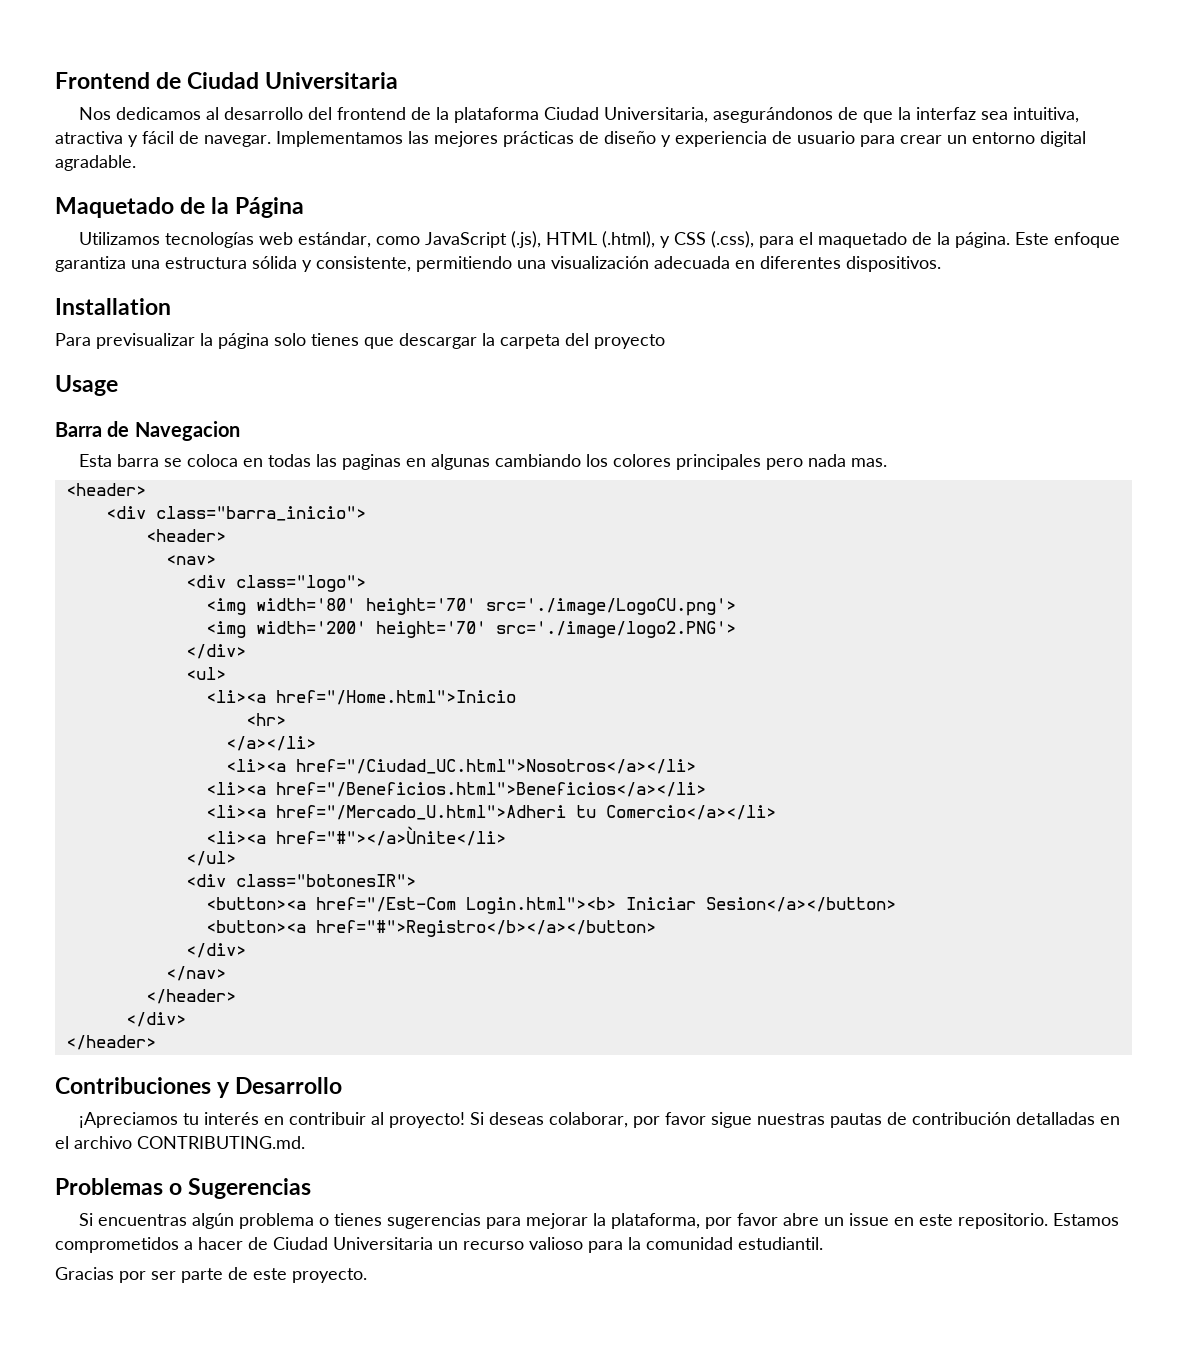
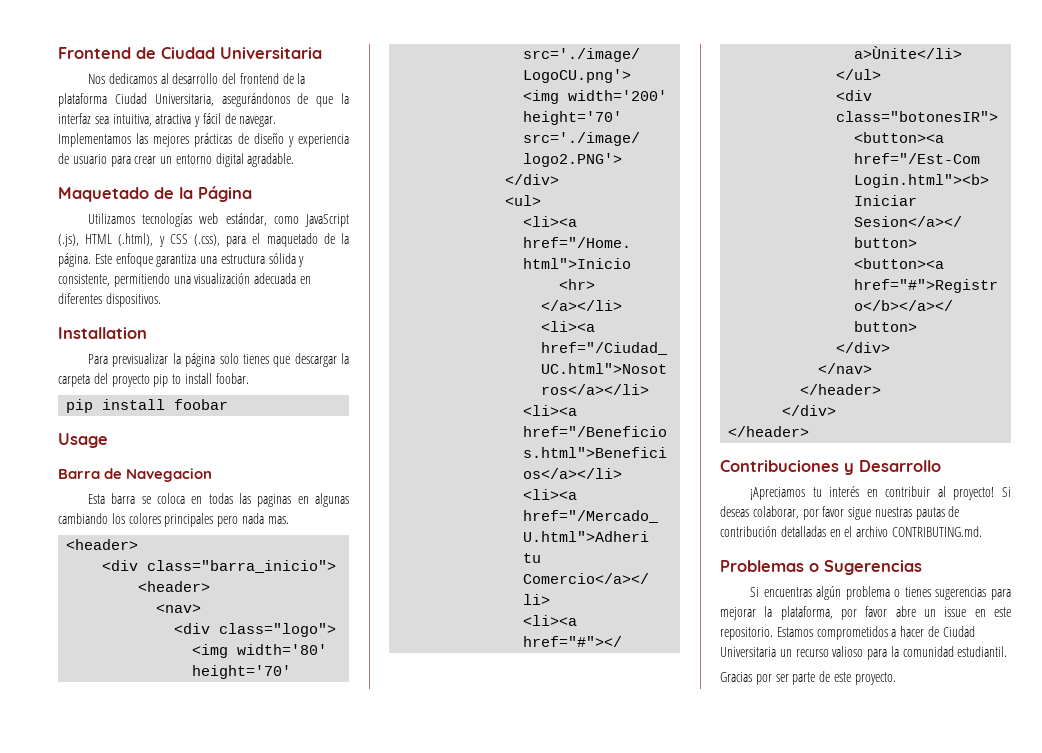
(665, 341) none -> [153,373,249,387] [66,399,229,413] pip to install foobar. // pip install foobar

